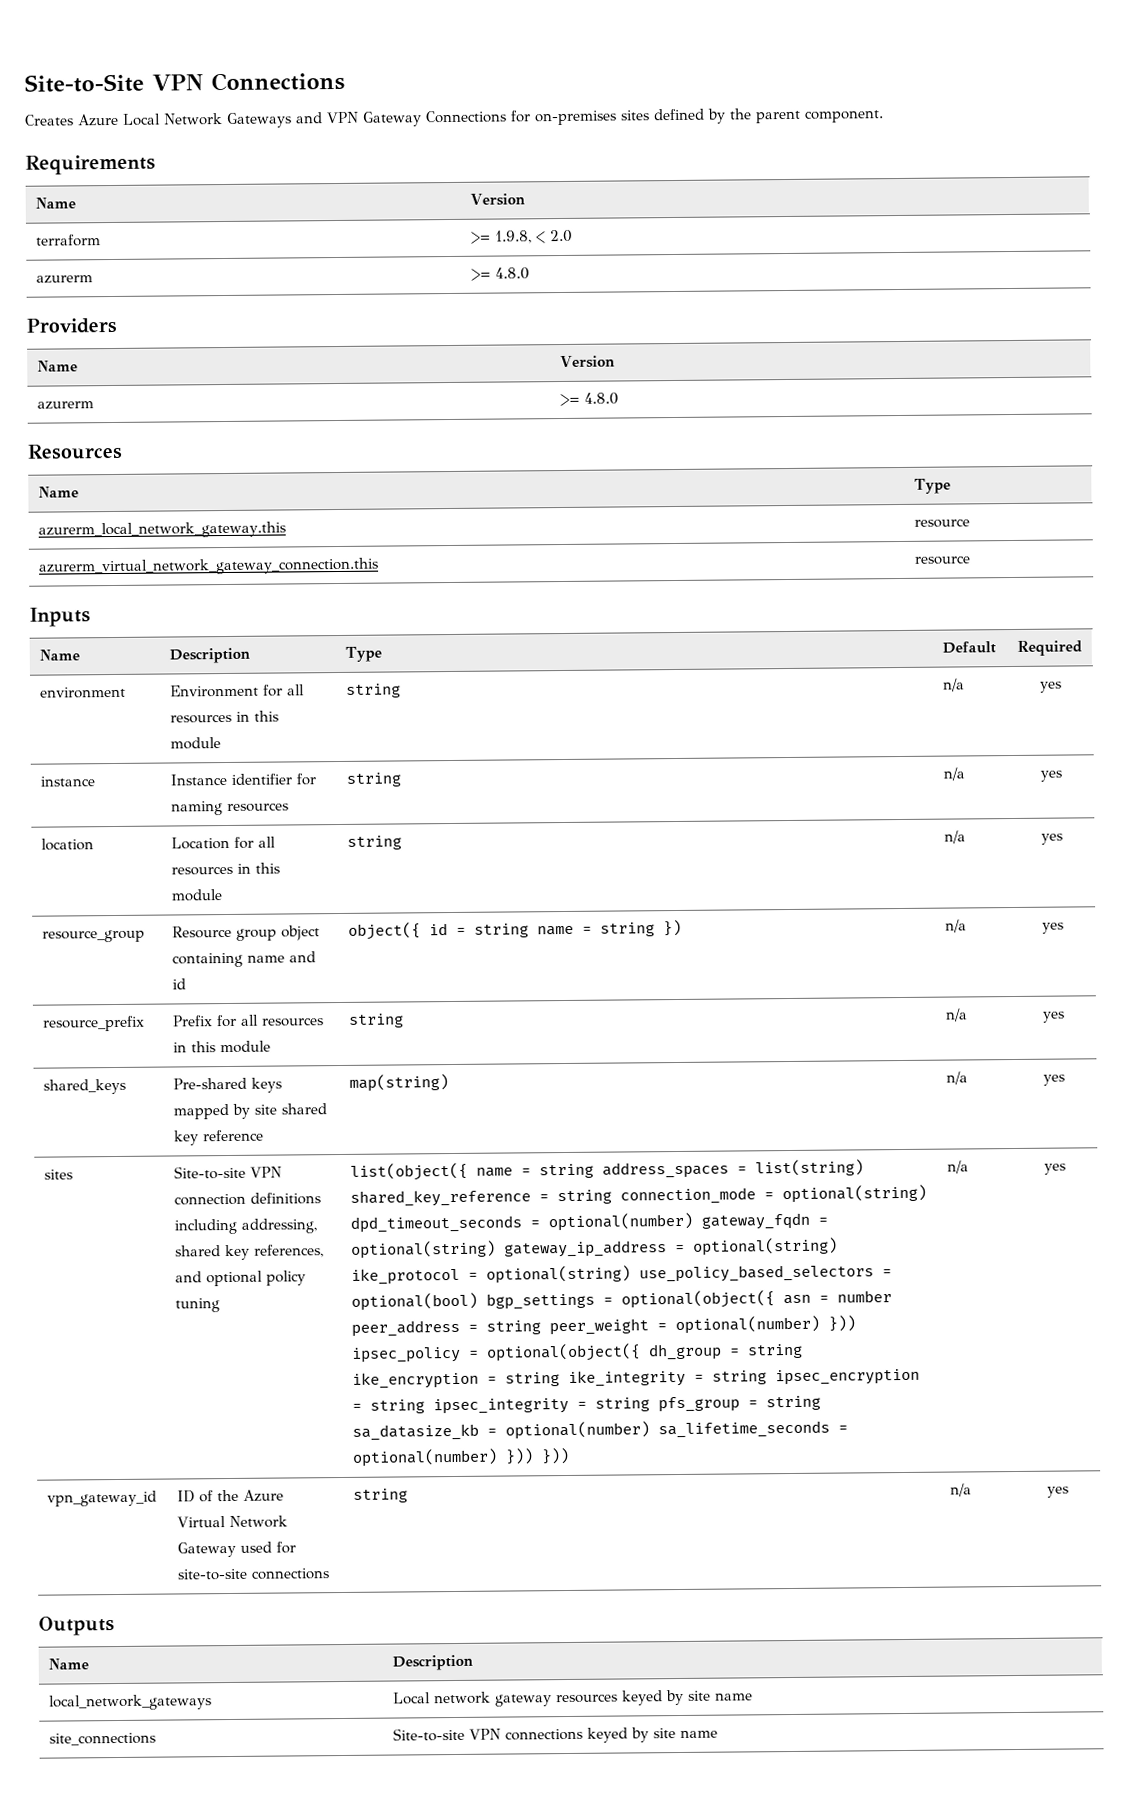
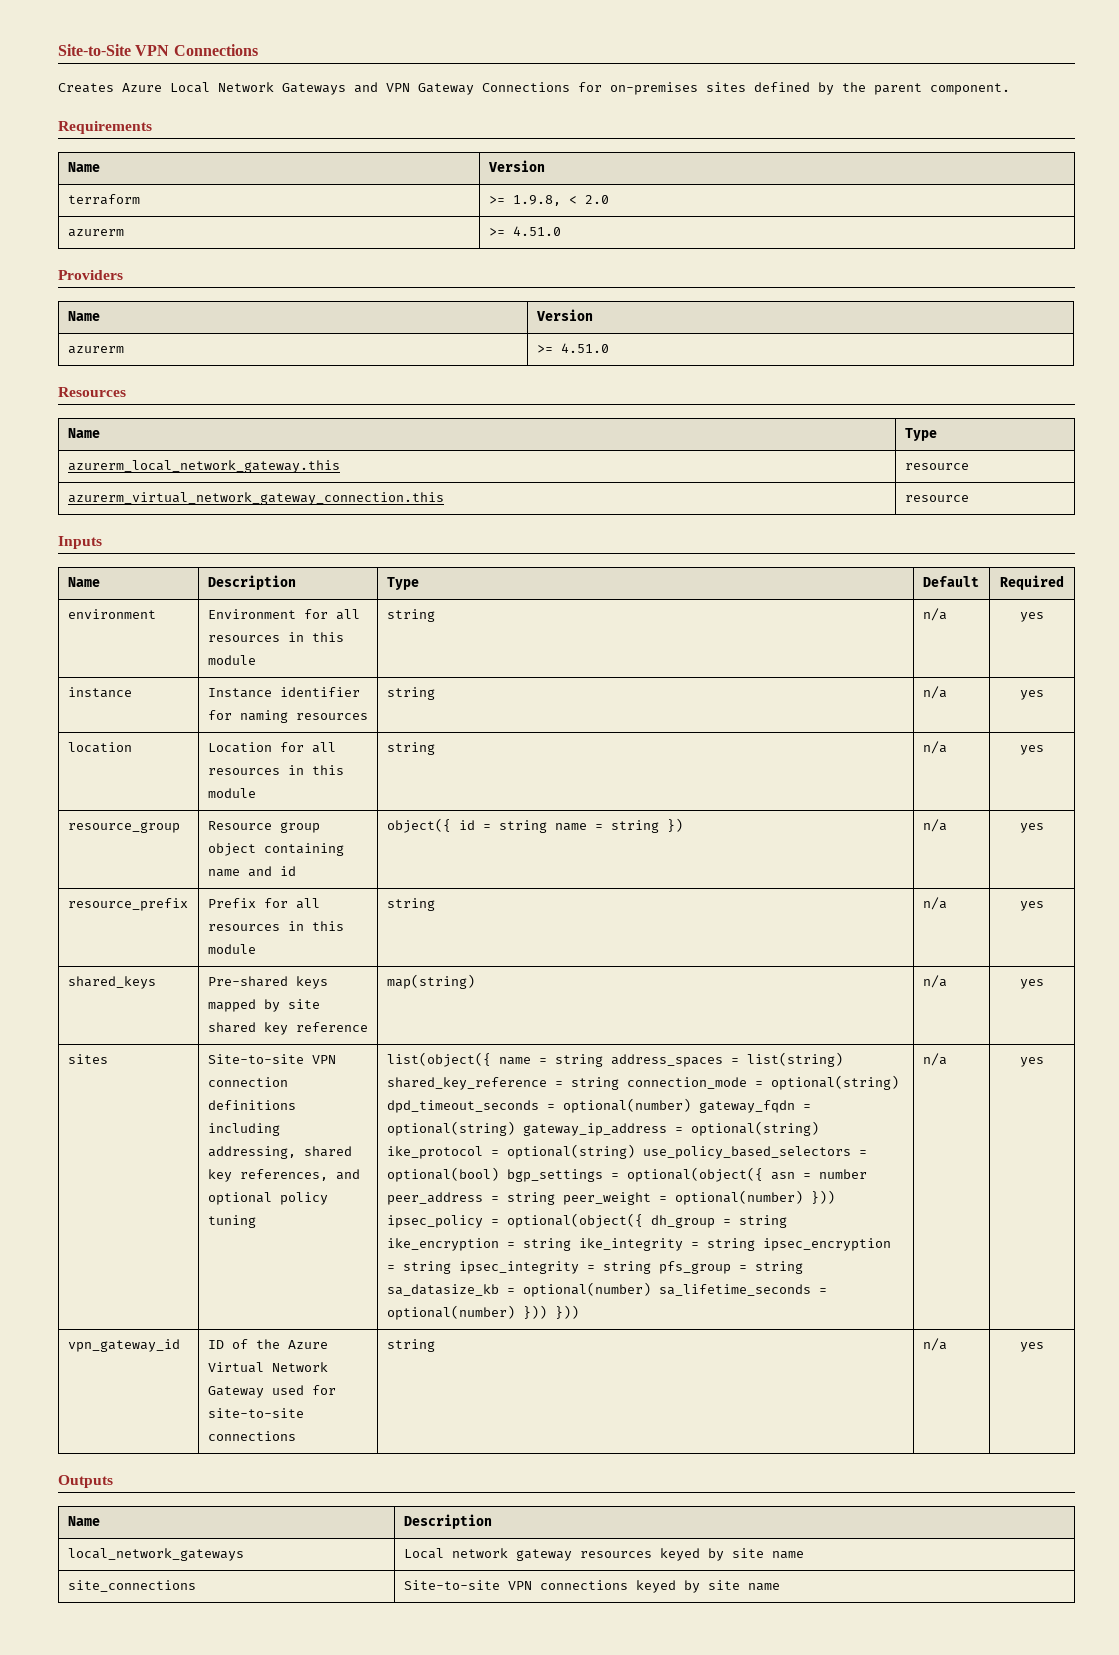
[495,267,531,280] 4.8.0 -> [512,226,561,236] 4.51.0
[584,392,620,405] 4.8.0 -> [560,343,609,353] 4.51.0

